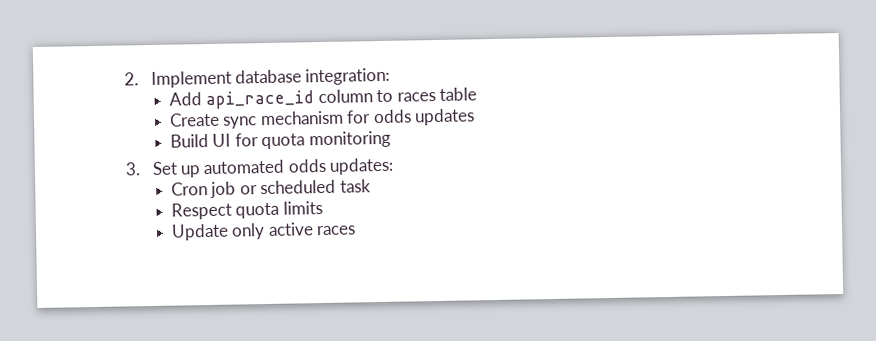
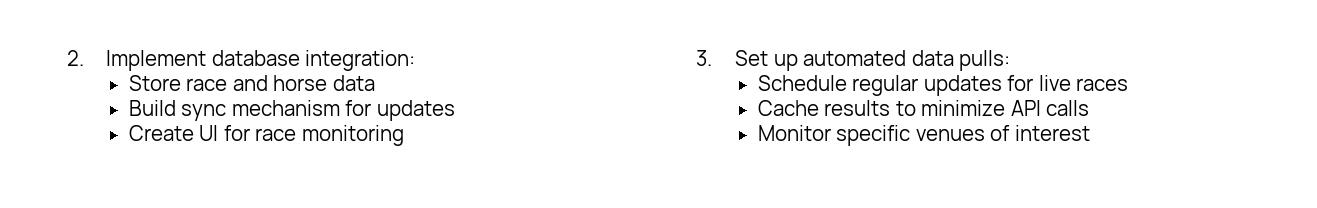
[168,87,477,110] [168,112,220,127] Add api_race_id column to races table // Create -> [128,75,375,91] [128,100,176,116] Store race and horse data // Build
[372,109,412,124] odds -> (372, 108) none
[169,134,209,148] Build -> [128,125,194,141] Create
[261,133,306,150] quota -> [255,128,297,141] race
[287,157,395,175] [170,179,371,198] [170,201,323,220] [170,222,357,241] odds updates: // Cron job or scheduled task // Respect quota limits // Update only active races -> [911,50,1011,71] [757,75,1129,96] [757,100,1090,116] [757,125,1090,146] data pulls: // Schedule regular updates for live races // Cache results to minimize API calls // Monitor specific venues of interest

